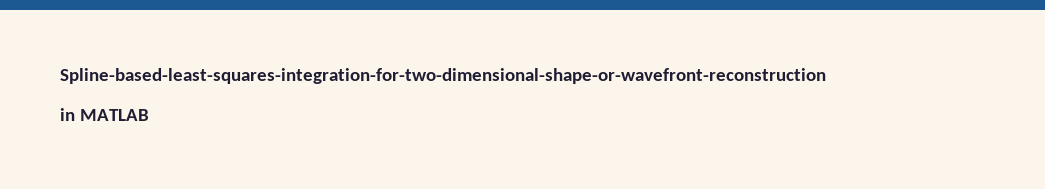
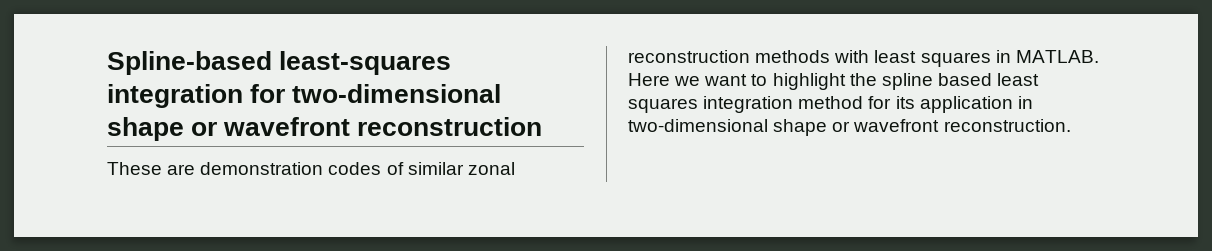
[60,68,826,84] [60,108,149,121] Spline-based-least-squares-integration-for-two-dimensional-shape-or-wavefront-reconstruction // in MATLAB -> [107,51,452,75] [107,84,502,108] [107,117,543,141] [107,162,515,175] [628,50,1099,67] [628,73,1040,90] [628,96,1033,113] [628,119,1071,136] Spline-based least-squares integration for two-dimensional shape or wavefront reconstruction // These are demonstration codes of similar zonal reconstruction methods with least squares in MATLAB. Here we want to highlight the spline based least squares integration method for its application in two-dimensional shape or wavefront reconstruction.

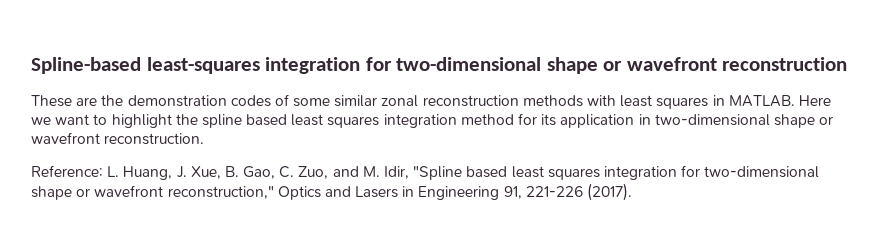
(196, 169) none -> [101,95,124,106] the
(404, 168) none -> [293,98,331,107] some
(1071, 125) none -> [31,165,820,180] [31,183,633,201] // Reference: L. Huang, J. Xue, B. Gao, C. Zuo, and M. Idir, "Spline based least squares integration for two-dimensional shape or wavefront reconstruction," Optics and Lasers in Engineering 91, 221-226 (2017).

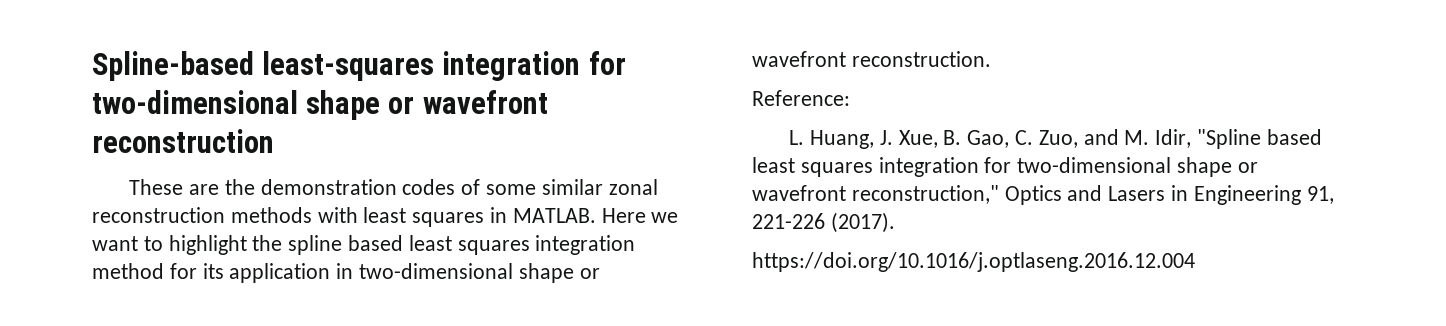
(103, 171) none -> (850, 98) //
(633, 192) none -> [752,252,1195,272] // https://doi.org/10.1016/j.optlaseng.2016.12.004

